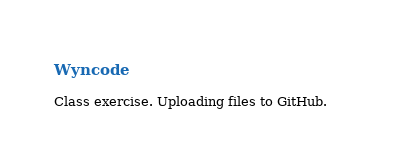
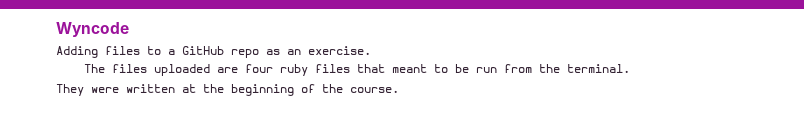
[54,96,327,109] Class exercise. Uploading files to GitHub. -> [56,46,371,58] [83,64,630,76] [56,84,399,96] Adding files to a GitHub repo as an exercise. // The files uploaded are four ruby files that meant to be run from the terminal. // They were written at the beginning of the course.

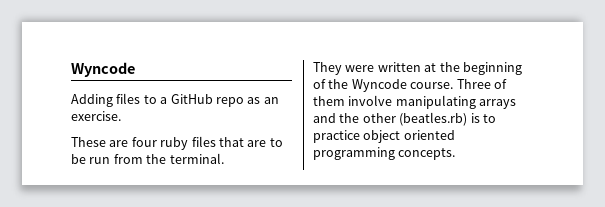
[83,64,210,76] The files uploaded -> [71,137,106,147] These
[391,64,427,73] meant -> [247,140,267,147] are
[350,87,399,93] course. -> [351,79,507,92] [313,95,517,109] [313,112,496,126] [313,130,455,143] [313,147,456,160] Wyncode course. Three of them involve manipulating arrays and the other (beatles.rb) is to practice object oriented programming concepts.

